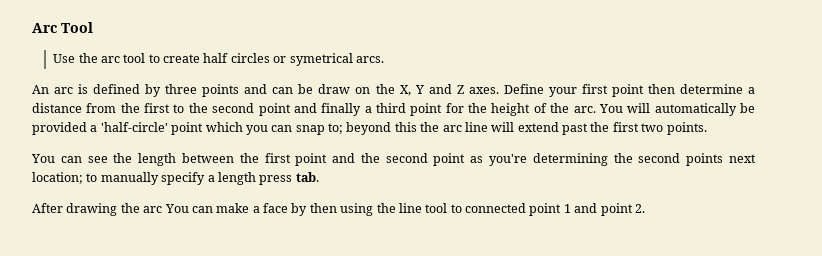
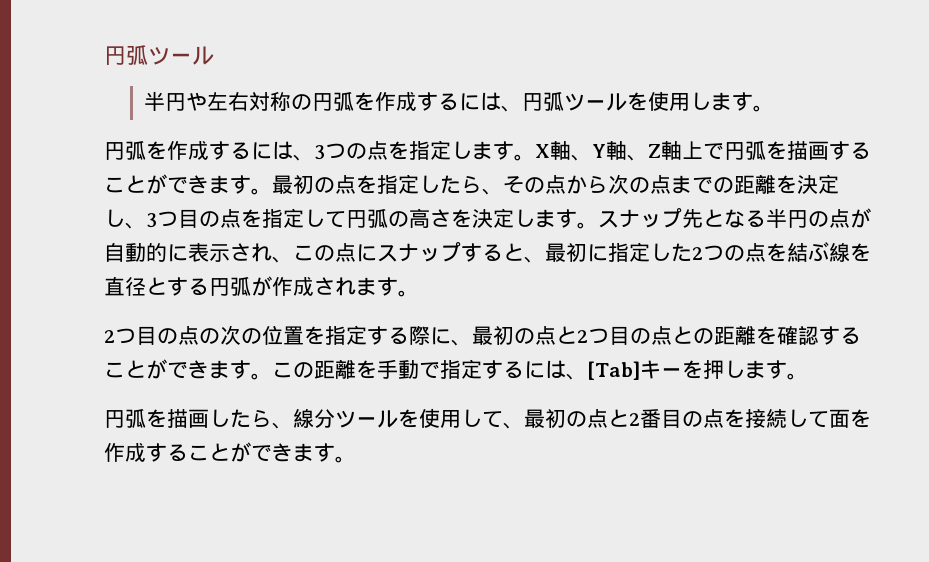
[32,22,93,33] [53,53,384,66] [32,84,755,97] [32,103,756,116] [32,122,707,135] [31,153,756,166] [32,172,319,185] [32,203,645,216] Arc Tool // Use the arc tool to create half circles or symetrical arcs. // An arc is defined by three points and can be draw on the X, Y and Z axes. Define your first point then determine a distance from the first to the second point and finally a third point for the height of the arc. You will automatically be provided a 'half-circle' point which you can snap to; beyond this the arc line will extend past the first two points. // You can see the length between the first point and the second point as you're determining the second points next location; to manually specify a length press tab. // After drawing the arc You can make a face by then using the line tool to connected point 1 and point 2. -> [104,45,214,66] [144,91,775,112] [104,140,871,161] [104,174,839,195] [104,208,871,229] [104,242,871,263] [104,276,419,297] [104,325,861,346] [104,359,808,380] [104,408,871,429] [104,442,356,463] 円弧ツール // 半円や左右対称の円弧を作成するには、円弧ツールを使用します。 // 円弧を作成するには、3つの点を指定します。X軸、Y軸、Z軸上で円弧を描画することができます。最初の点を指定したら、その点から次の点までの距離を決定し、3つ目の点を指定して円弧の高さを決定します。スナップ先となる半円の点が自動的に表示され、この点にスナップすると、最初に指定した2つの点を結ぶ線を直径とする円弧が作成されます。 // 2つ目の点の次の位置を指定する際に、最初の点と2つ目の点との距離を確認することができます。この距離を手動で指定するには、[Tab]キーを押します。 // 円弧を描画したら、線分ツールを使用して、最初の点と2番目の点を接続して面を作成することができます。

